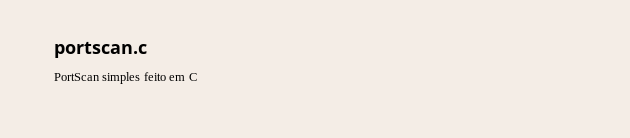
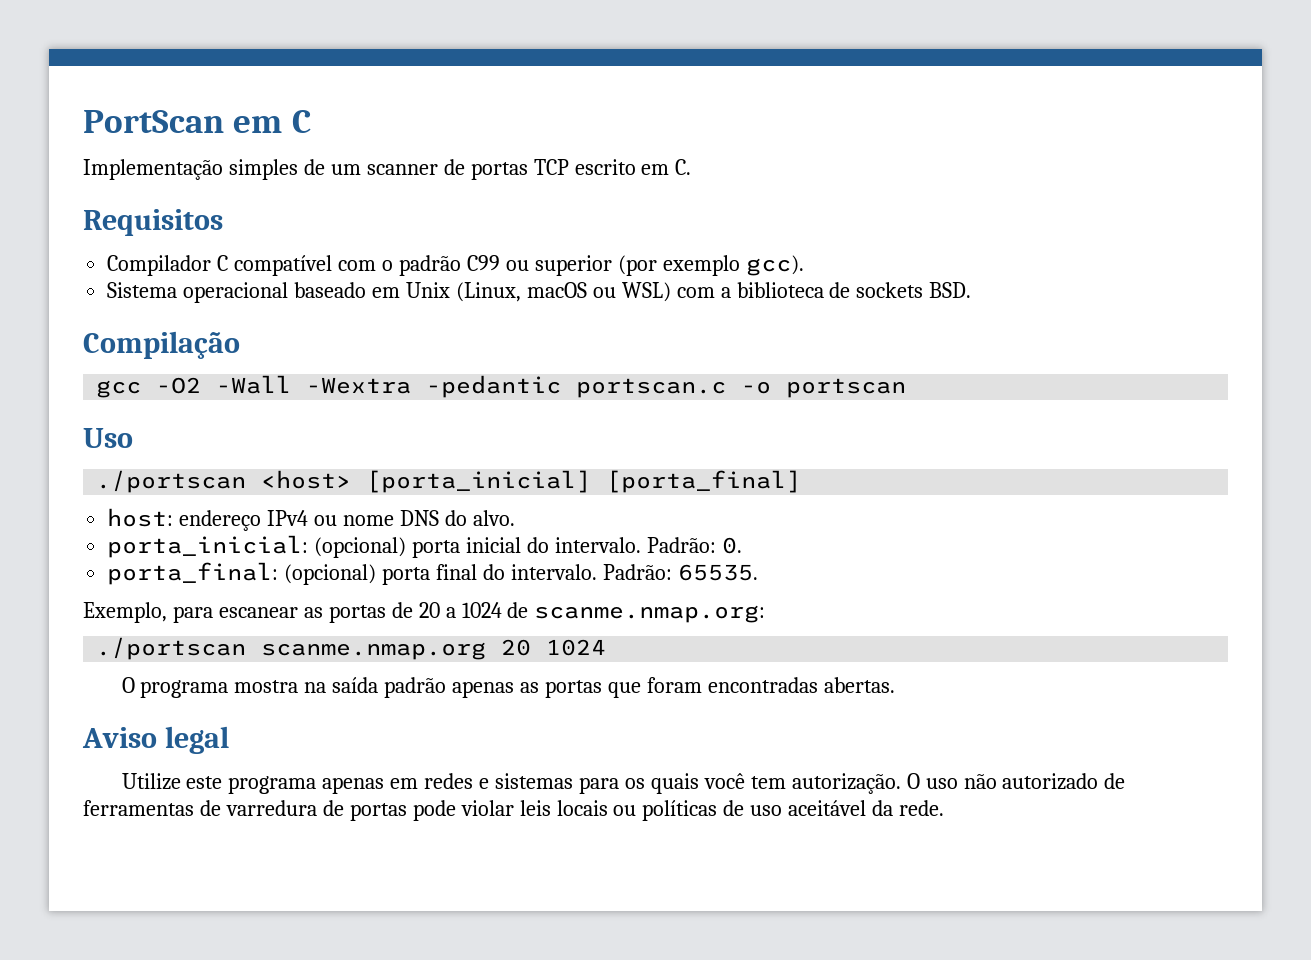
[54,41,147,58] [54,72,197,84] portscan.c // PortScan simples feito em C -> [83,110,311,133] [83,159,692,180] [83,209,223,236] [107,255,804,276] [107,282,972,303] [83,331,240,359] [96,375,907,398] [83,428,133,448] [96,470,802,493] [107,508,515,531] [107,535,742,558] [107,562,758,585] [83,602,766,623] [96,637,607,660] [121,677,895,698] [82,726,229,754] [121,773,1126,794] [83,800,945,821] PortScan em C // Implementação simples de um scanner de portas TCP escrito em C. // Requisitos // Compilador C compatível com o padrão C99 ou superior (por exemplo gcc). // Sistema operacional baseado em Unix (Linux, macOS ou WSL) com a biblioteca de sockets BSD. // Compilação // gcc -O2 -Wall -Wextra -pedantic portscan.c -o portscan // Uso // ./portscan <host> [porta_inicial] [porta_final] // host: endereço IPv4 ou nome DNS do alvo. // porta_inicial: (opcional) porta inicial do intervalo. Padrão: 0. // porta_final: (opcional) porta final do intervalo. Padrão: 65535. // Exemplo, para escanear as portas de 20 a 1024 de scanme.nmap.org: // ./portscan scanme.nmap.org 20 1024 // O programa mostra na saída padrão apenas as portas que foram encontradas abertas. // Aviso legal // Utilize este programa apenas em redes e sistemas para os quais você tem autorização. O uso não autorizado de ferramentas de varredura de portas pode violar leis locais ou políticas de uso aceitável da rede.

